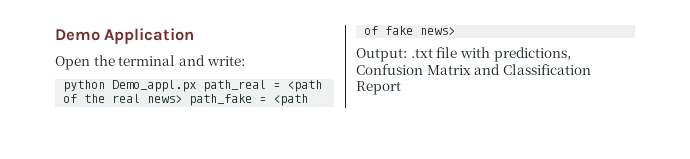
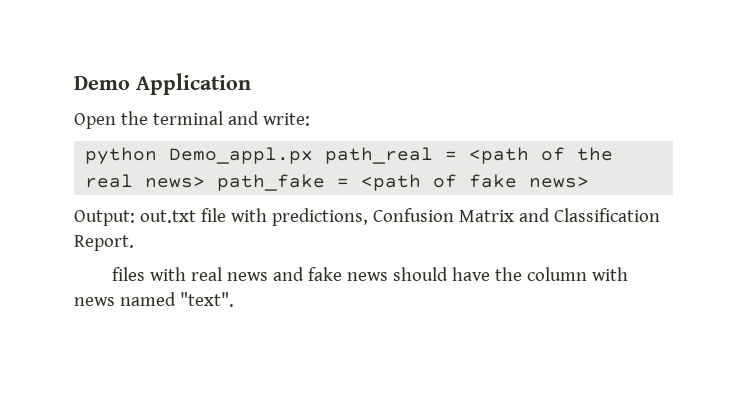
[410,48,433,58] .txt -> [139,210,196,223] out.txt
[356,81,401,95] Report -> [74,235,134,251] [112,267,629,281] [74,292,234,307] Report. // files with real news and fake news should have the column with news named "text".

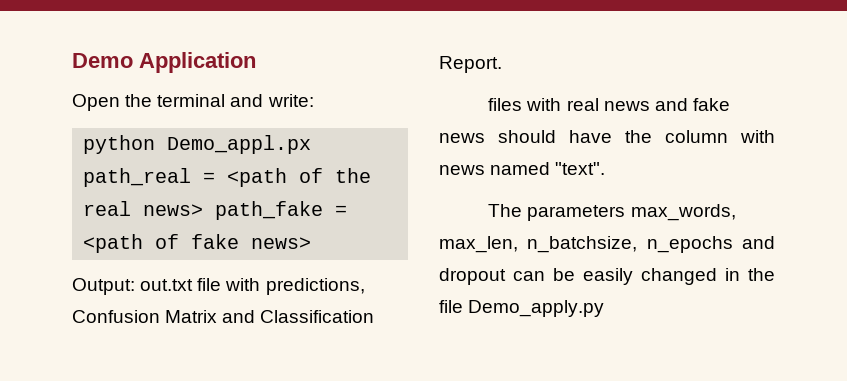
(234, 299) none -> [488,204,736,221] [439,236,775,253] [439,268,775,285] [439,300,605,317] // The parameters max_words, max_len, n_batchsize, n_epochs and dropout can be easily changed in the file Demo_apply.py

